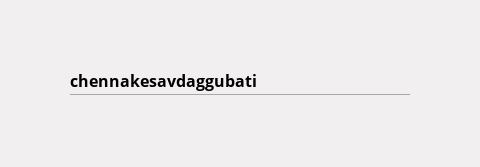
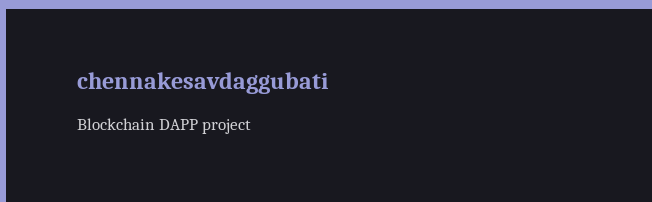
(257, 82) none -> [77,118,252,134] // Blockchain DAPP project

